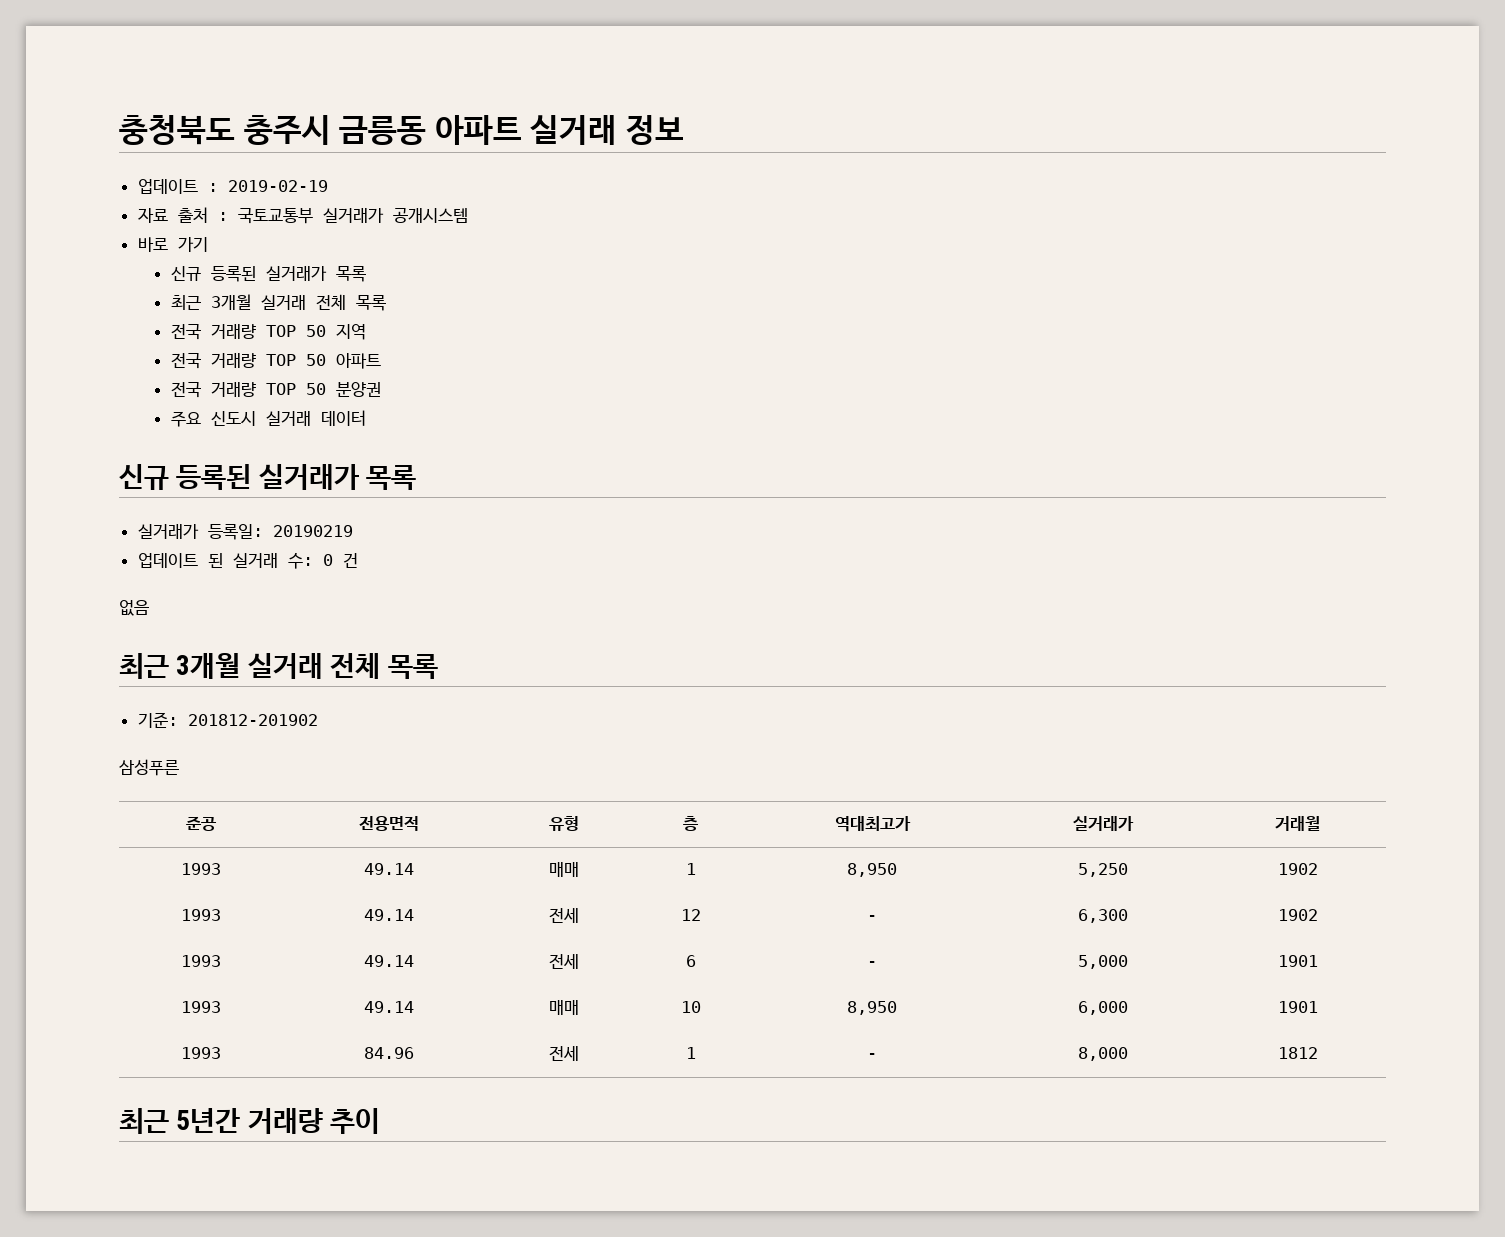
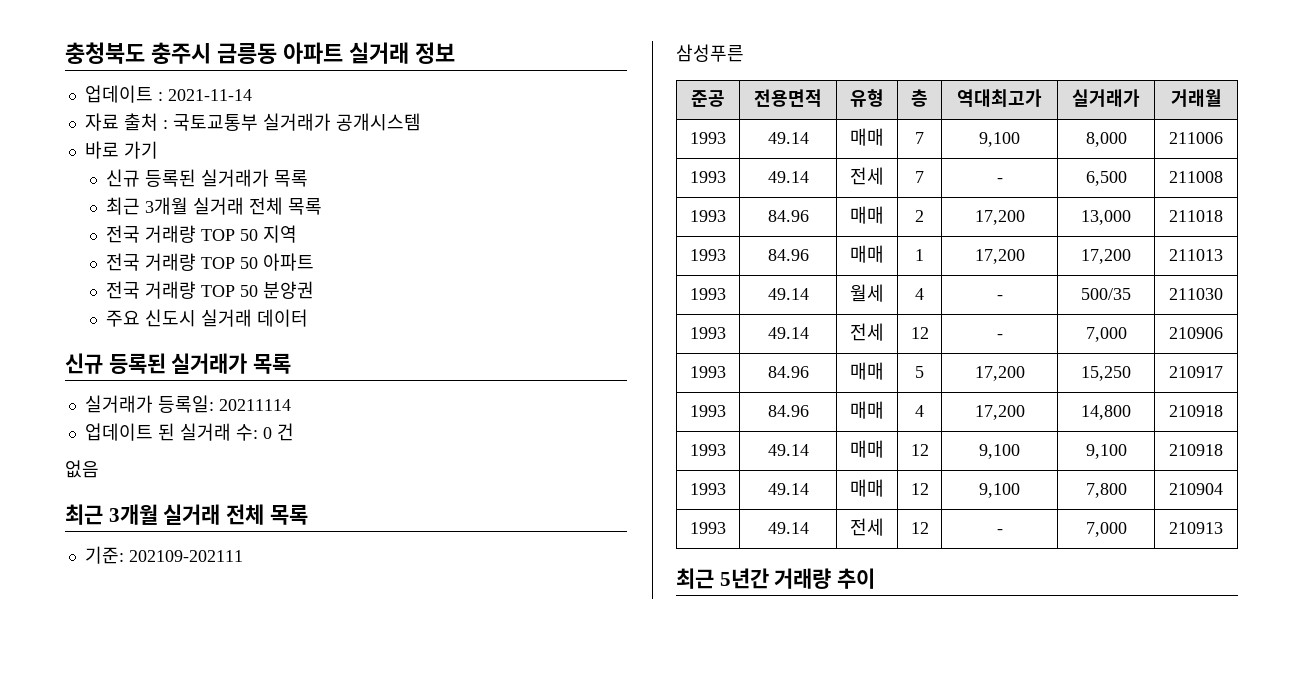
[227,180,328,192] 2019-02-19 -> [167,89,252,101] 2021-11-14
[272,525,353,537] 20190219 -> [218,399,291,411] 20211114
[187,714,318,726] 201812-201902 -> [128,550,243,562] 202109-202111
[685,863,696,875] [847,863,897,877] [1078,863,1128,877] [1277,863,1318,875] [181,909,221,921] [363,909,414,921] [549,908,579,923] [680,909,701,921] [867,915,877,921] [1078,909,1128,923] [1277,909,1318,921] [181,955,221,967] [363,955,414,967] [549,954,579,969] [685,955,696,967] [867,961,877,967] [1078,955,1128,969] [1277,955,1318,967] [181,1001,221,1013] [363,1001,414,1013] [549,1000,579,1015] [680,1001,701,1013] [847,1001,897,1015] [1078,1001,1128,1015] [1277,1001,1318,1013] [181,1047,221,1059] [363,1047,414,1059] [549,1046,579,1061] [685,1047,696,1059] [867,1053,877,1059] [1078,1047,1128,1061] [1277,1047,1318,1059] 1 | 8,950 | 5,250 | 1902 // 1993 | 49.14 | 전세 | 12 | - | 6,300 | 1902 // 1993 | 49.14 | 전세 | 6 | - | 5,000 | 1901 // 1993 | 49.14 | 매매 | 10 | 8,950 | 6,000 | 1901 // 1993 | 84.96 | 전세 | 1 | - | 8,000 | 1812 -> [915,132,924,144] [979,132,1020,147] [1085,132,1127,147] [1169,132,1223,144] [690,171,726,183] [767,171,809,183] [850,167,884,185] [915,171,924,183] [996,178,1003,183] [1085,171,1127,186] [1169,171,1223,183] [690,210,726,222] [767,210,809,222] [850,206,884,224] [915,210,924,222] [974,210,1025,225] [1081,210,1131,225] [1169,210,1223,222] [690,249,726,261] [767,249,809,261] [850,245,884,263] [915,249,924,261] [974,249,1025,264] [1081,249,1131,264] [1169,249,1223,261] [690,288,726,300] [767,288,809,300] [850,284,884,302] [915,288,924,300] [996,295,1003,300] [1081,288,1131,300] [1169,288,1223,300] [690,327,726,339] [767,327,809,339] [850,323,884,341] [910,327,929,339] [996,334,1003,339] [1085,327,1127,342] [1169,327,1223,339] [690,366,726,378] [767,366,809,378] [850,362,884,380] [915,366,924,378] [974,366,1025,381] [1081,366,1131,381] [1169,366,1223,378] [690,405,726,417] [767,405,809,417] [850,401,884,419] [915,405,924,417] [974,405,1025,420] [1081,405,1131,420] [1169,405,1223,417] [690,444,726,456] [767,444,809,456] [850,440,884,458] [910,444,929,456] [979,444,1020,459] [1085,444,1127,459] [1169,444,1223,456] [690,483,726,495] [767,483,809,495] [850,479,884,497] [910,483,929,495] [979,483,1020,498] [1085,483,1127,498] [1169,483,1223,495] [690,522,726,534] [767,522,809,534] [850,518,884,536] [910,522,929,534] [996,529,1003,534] [1085,522,1127,537] [1169,522,1223,534] 7 | 9,100 | 8,000 | 211006 // 1993 | 49.14 | 전세 | 7 | - | 6,500 | 211008 // 1993 | 84.96 | 매매 | 2 | 17,200 | 13,000 | 211018 // 1993 | 84.96 | 매매 | 1 | 17,200 | 17,200 | 211013 // 1993 | 49.14 | 월세 | 4 | - | 500/35 | 211030 // 1993 | 49.14 | 전세 | 12 | - | 7,000 | 210906 // 1993 | 84.96 | 매매 | 5 | 17,200 | 15,250 | 210917 // 1993 | 84.96 | 매매 | 4 | 17,200 | 14,800 | 210918 // 1993 | 49.14 | 매매 | 12 | 9,100 | 9,100 | 210918 // 1993 | 49.14 | 매매 | 12 | 9,100 | 7,800 | 210904 // 1993 | 49.14 | 전세 | 12 | - | 7,000 | 210913

